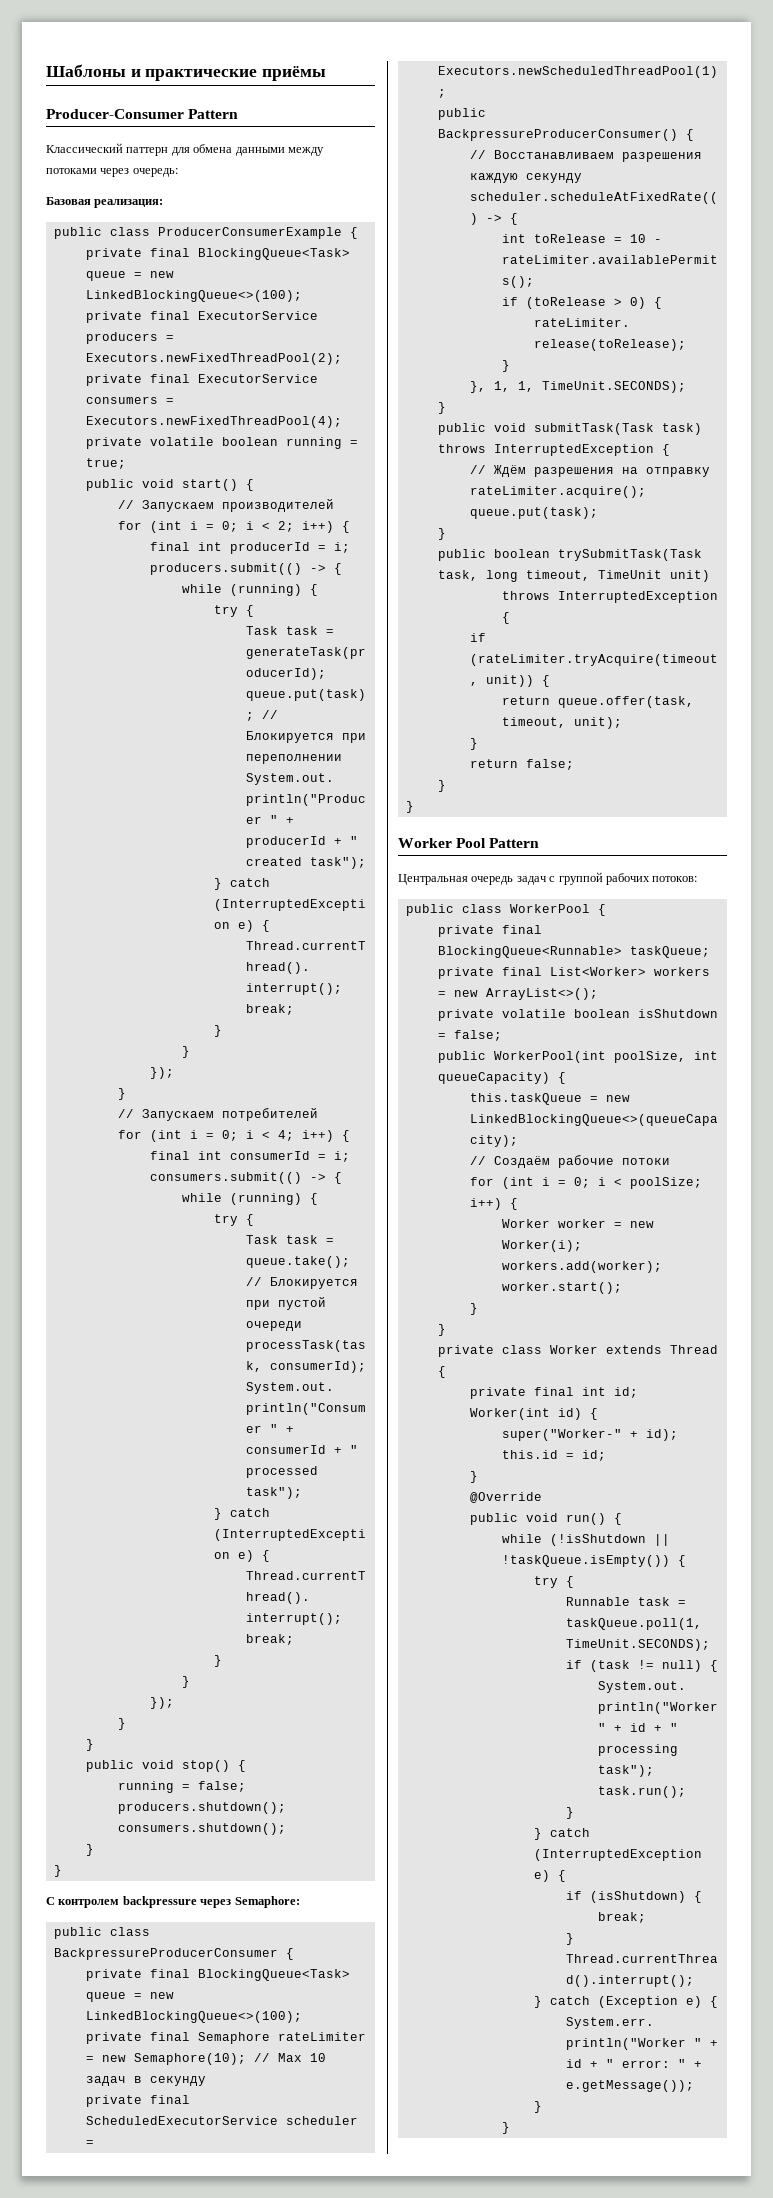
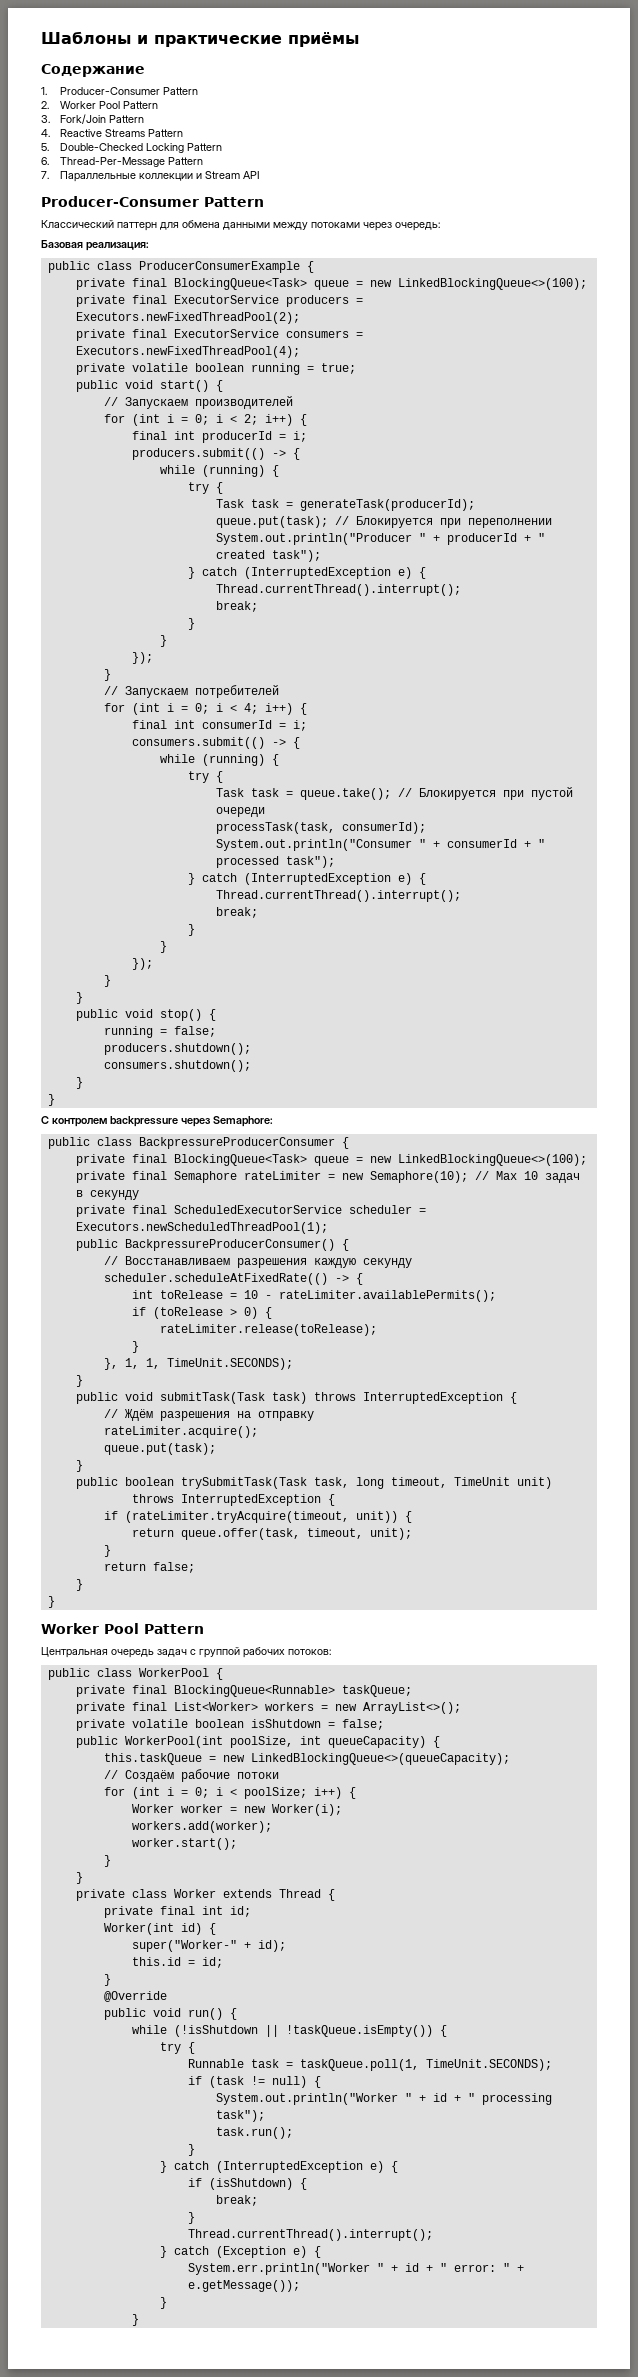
(327, 73) none -> [41,64,145,77] [41,87,198,95] [41,101,158,109] [41,114,144,124] [41,129,183,137] [41,143,222,153] [41,157,203,167] [41,171,260,182] // Содержание // 1. Producer-Consumer Pattern // 2. Worker Pool Pattern // 3. Fork/Join Pattern // 4. Reactive Streams Pattern // 5. Double-Checked Locking Pattern // 6. Thread-Per-Message Pattern // 7. Параллельные коллекции и Stream API

